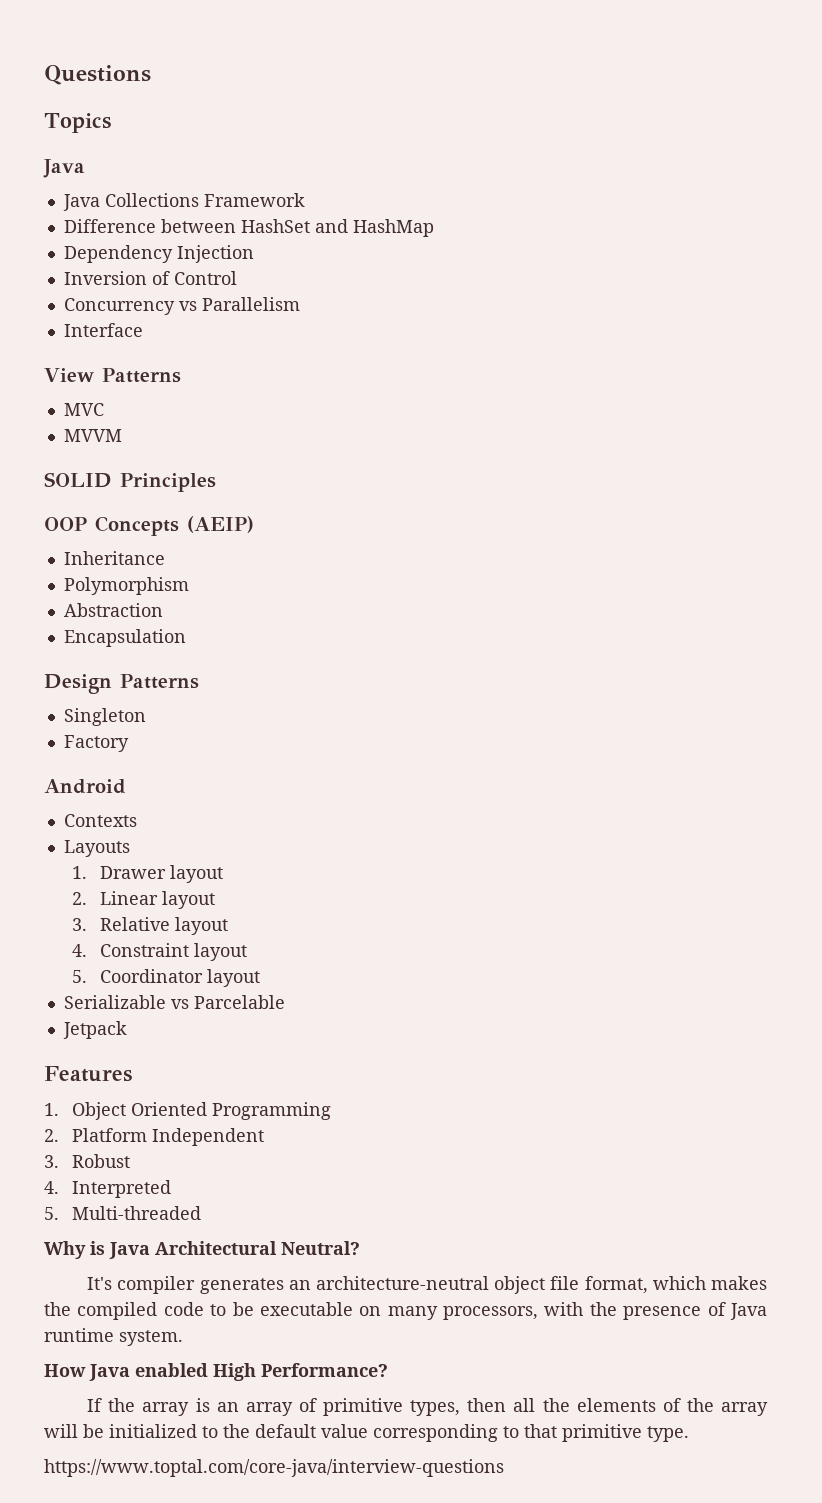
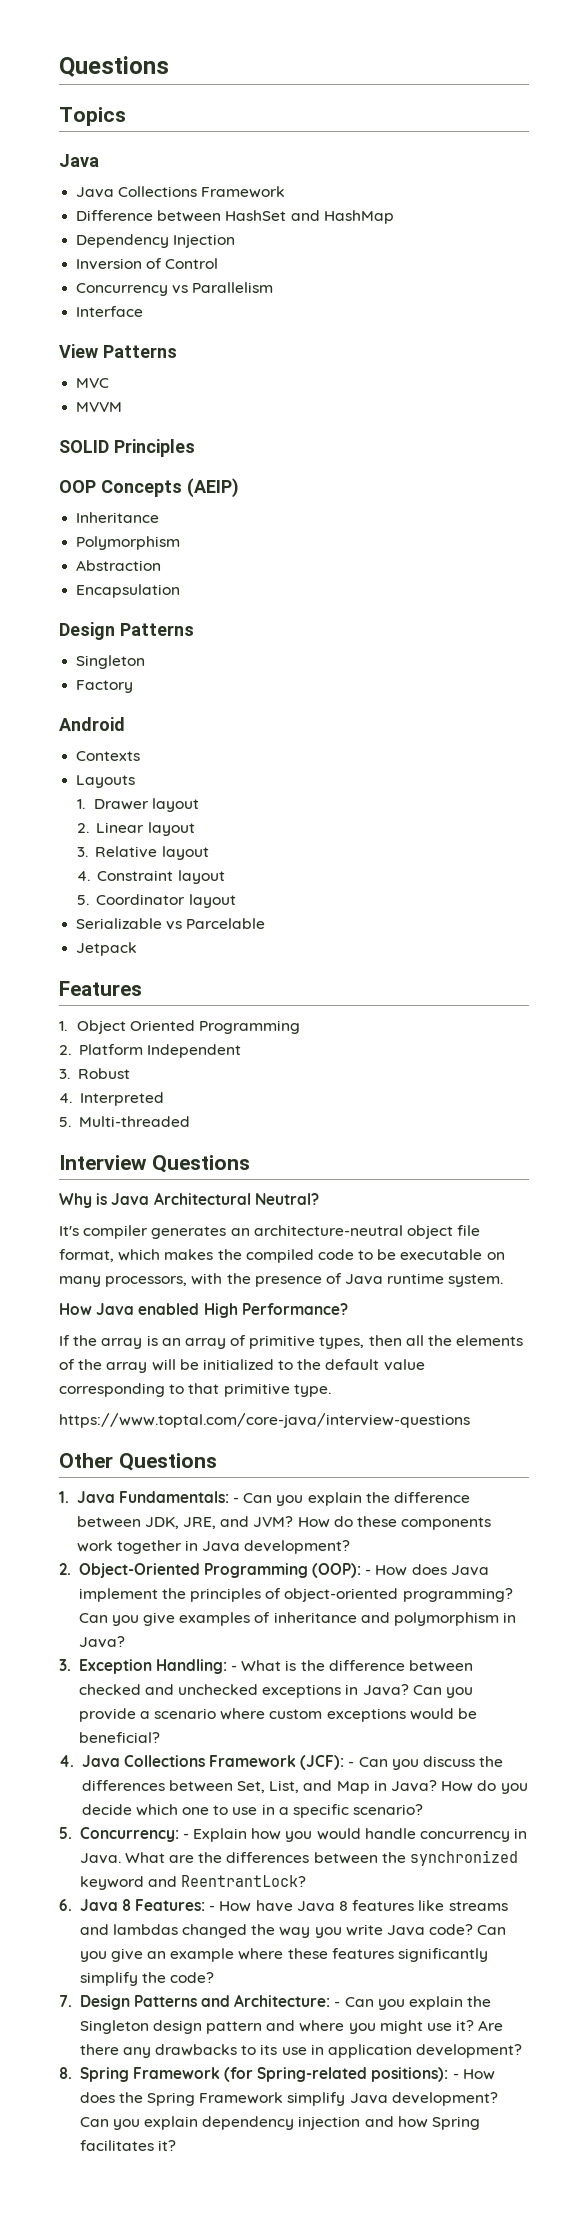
(201, 1213) none -> [59,1155,250,1173] // Interview Questions
(504, 1468) none -> [59,1453,217,1471] [59,1491,471,1506] [76,1516,492,1530] [76,1540,351,1554] [59,1563,489,1578] [78,1588,513,1602] [78,1612,517,1626] [78,1636,125,1648] [59,1659,474,1674] [78,1684,474,1698] [78,1708,478,1722] [78,1732,160,1743] [59,1755,504,1770] [81,1780,528,1794] [81,1804,424,1818] [59,1827,528,1842] [79,1850,519,1866] [79,1875,307,1890] [59,1899,508,1912] [79,1924,507,1938] [79,1948,489,1962] [79,1972,215,1986] [59,1994,492,2010] [79,2020,504,2034] [79,2044,523,2058] [59,2067,495,2082] [79,2092,498,2106] [79,2116,481,2130] [79,2140,176,2151] // Other Questions // 1. Java Fundamentals: - Can you explain the difference between JDK, JRE, and JVM? How do these components work together in Java development? // 2. Object-Oriented Programming (OOP): - How does Java implement the principles of object-oriented programming? Can you give examples of inheritance and polymorphism in Java? // 3. Exception Handling: - What is the difference between checked and unchecked exceptions in Java? Can you provide a scenario where custom exceptions would be beneficial? // 4. Java Collections Framework (JCF): - Can you discuss the differences between Set, List, and Map in Java? How do you decide which one to use in a specific scenario? // 5. Concurrency: - Explain how you would handle concurrency in Java. What are the differences between the synchronized keyword and ReentrantLock? // 6. Java 8 Features: - How have Java 8 features like streams and lambdas changed the way you write Java code? Can you give an example where these features significantly simplify the code? // 7. Design Patterns and Architecture: - Can you explain the Singleton design pattern and where you might use it? Are there any drawbacks to its use in application development? // 8. Spring Framework (for Spring-related positions): - How does the Spring Framework simplify Java development? Can you explain dependency injection and how Spring facilitates it?

